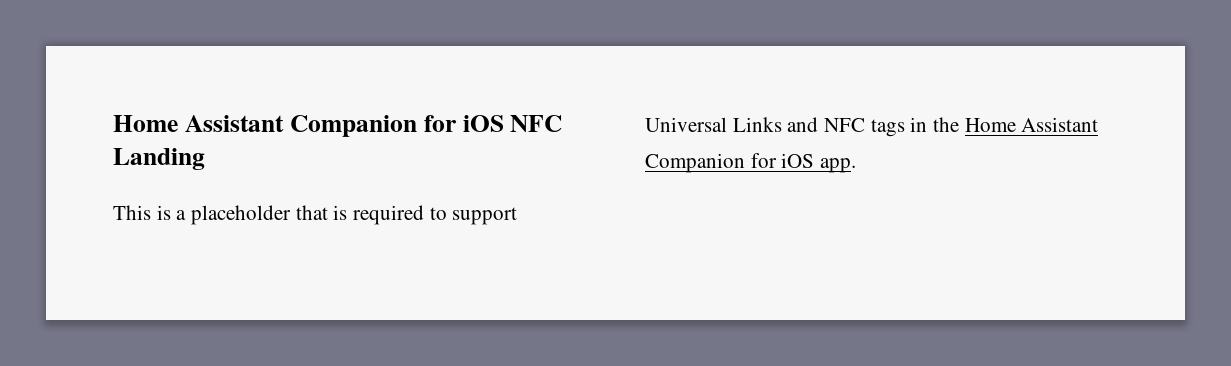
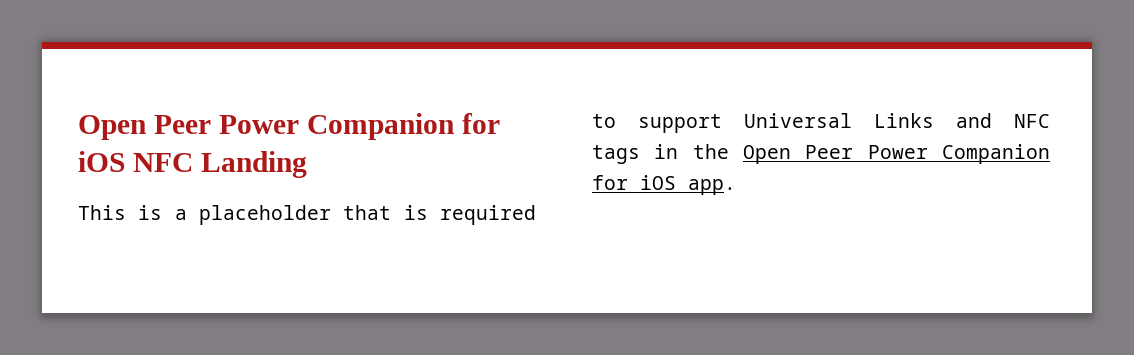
[113,115,284,132] Home Assistant -> [78,115,299,140] Open Peer Power
[964,117,1099,132] Home Assistant -> [743,145,928,164] Open Peer Power

